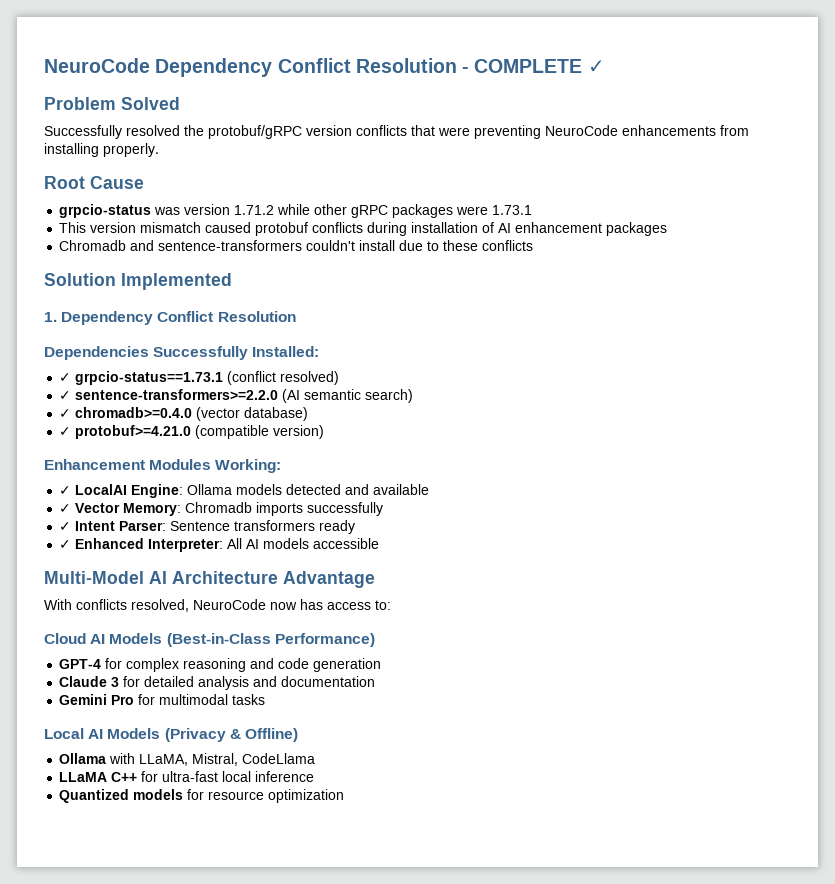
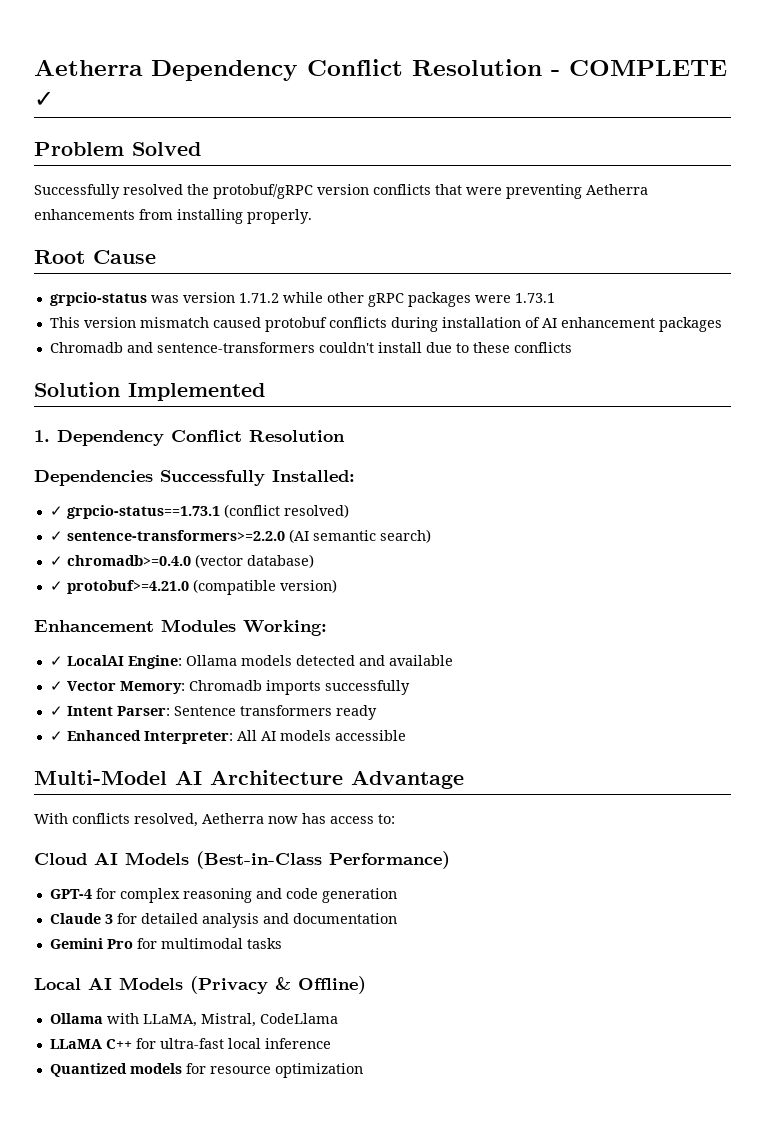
[44,58,150,73] NeuroCode -> [34,59,143,76] Aetherra
[545,125,618,136] NeuroCode -> [586,184,648,195] Aetherra
[193,599,266,610] NeuroCode -> [202,813,264,824] Aetherra

